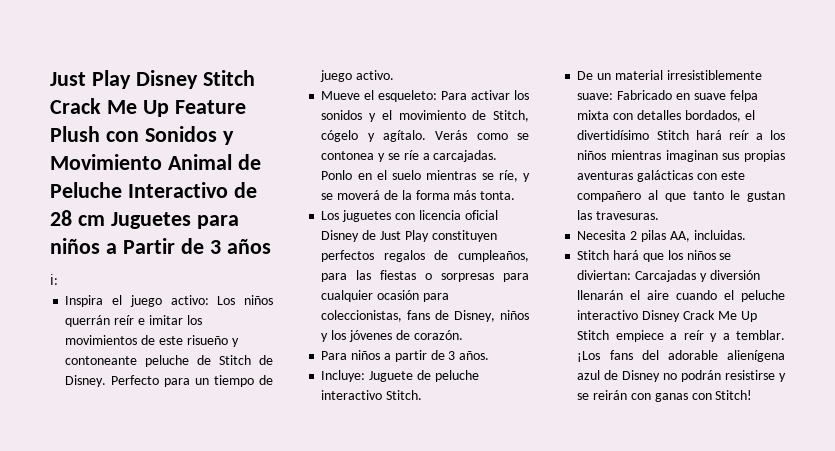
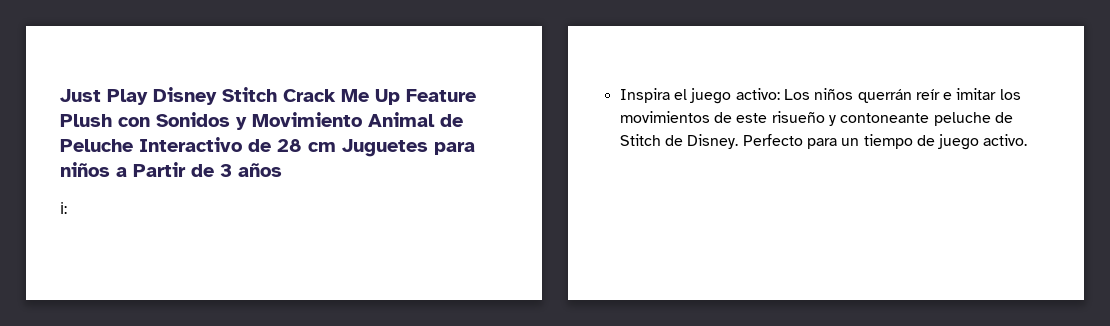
[321,90,529,102] [321,110,529,122] [321,130,529,142] [321,150,498,162] [321,170,530,182] [321,190,516,200] [321,210,498,222] [321,230,497,242] [321,250,529,262] [321,270,529,282] [321,290,449,302] [321,310,529,322] [321,330,463,342] [321,350,490,362] [321,370,479,382] [321,390,423,400] [577,70,762,80] [577,90,758,102] [577,110,755,122] [577,130,785,140] [577,150,785,162] [577,170,745,182] [577,190,785,202] [577,210,660,220] [577,230,746,242] [577,250,732,262] [577,270,760,282] [577,290,785,302] [577,310,757,322] [577,330,785,342] [577,350,785,362] [577,370,786,382] [577,390,753,402] // Mueve el esqueleto: Para activar los sonidos y el movimiento de Stitch, cógelo y agítalo. Verás como se contonea y se ríe a carcajadas. Ponlo en el suelo mientras se ríe, y se moverá de la forma más tonta. // Los juguetes con licencia oficial Disney de Just Play constituyen perfectos regalos de cumpleaños, para las fiestas o sorpresas para cualquier ocasión para coleccionistas, fans de Disney, niños y los jóvenes de corazón. // Para niños a partir de 3 años. // Incluye: Juguete de peluche interactivo Stitch. // De un material irresistiblemente suave: Fabricado en suave felpa mixta con detalles bordados, el divertidísimo Stitch hará reír a los niños mientras imaginan sus propias aventuras galácticas con este compañero al que tanto le gustan las travesuras. // Necesita 2 pilas AA, incluidas. // Stitch hará que los niños se diviertan: Carcajadas y diversión llenarán el aire cuando el peluche interactivo Disney Crack Me Up Stitch empiece a reír y a temblar. ¡Los fans del adorable alienígena azul de Disney no podrán resistirse y se reirán con ganas con Stitch! -> (1028, 140) none

